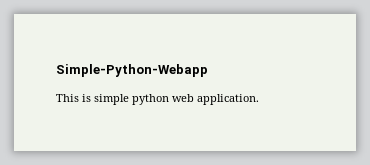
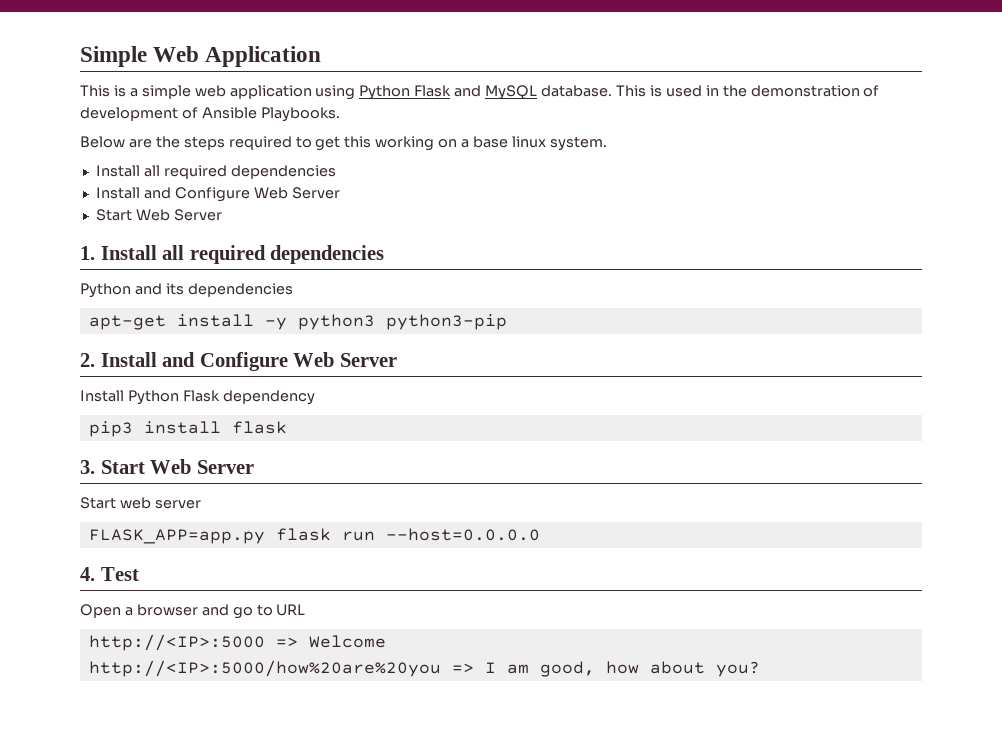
[56,64,208,77] [56,94,259,105] Simple-Python-Webapp // This is simple python web application. -> [80,46,322,67] [80,85,880,100] [80,107,340,122] [80,136,607,151] [95,165,336,179] [95,187,340,202] [95,209,222,221] [80,245,385,264] [80,283,293,298] [88,314,507,330] [80,352,397,371] [80,390,315,405] [88,421,287,437] [80,459,254,474] [80,497,201,509] [88,528,540,544] [80,567,139,581] [80,604,306,619] [88,634,386,651] [88,660,760,677] Simple Web Application // This is a simple web application using Python Flask and MySQL database. This is used in the demonstration of development of Ansible Playbooks. // Below are the steps required to get this working on a base linux system. // Install all required dependencies // Install and Configure Web Server // Start Web Server // 1. Install all required dependencies // Python and its dependencies // apt-get install -y python3 python3-pip // 2. Install and Configure Web Server // Install Python Flask dependency // pip3 install flask // 3. Start Web Server // Start web server // FLASK_APP=app.py flask run --host=0.0.0.0 // 4. Test // Open a browser and go to URL // http://<IP>:5000 => Welcome // http://<IP>:5000/how%20are%20you => I am good, how about you?

